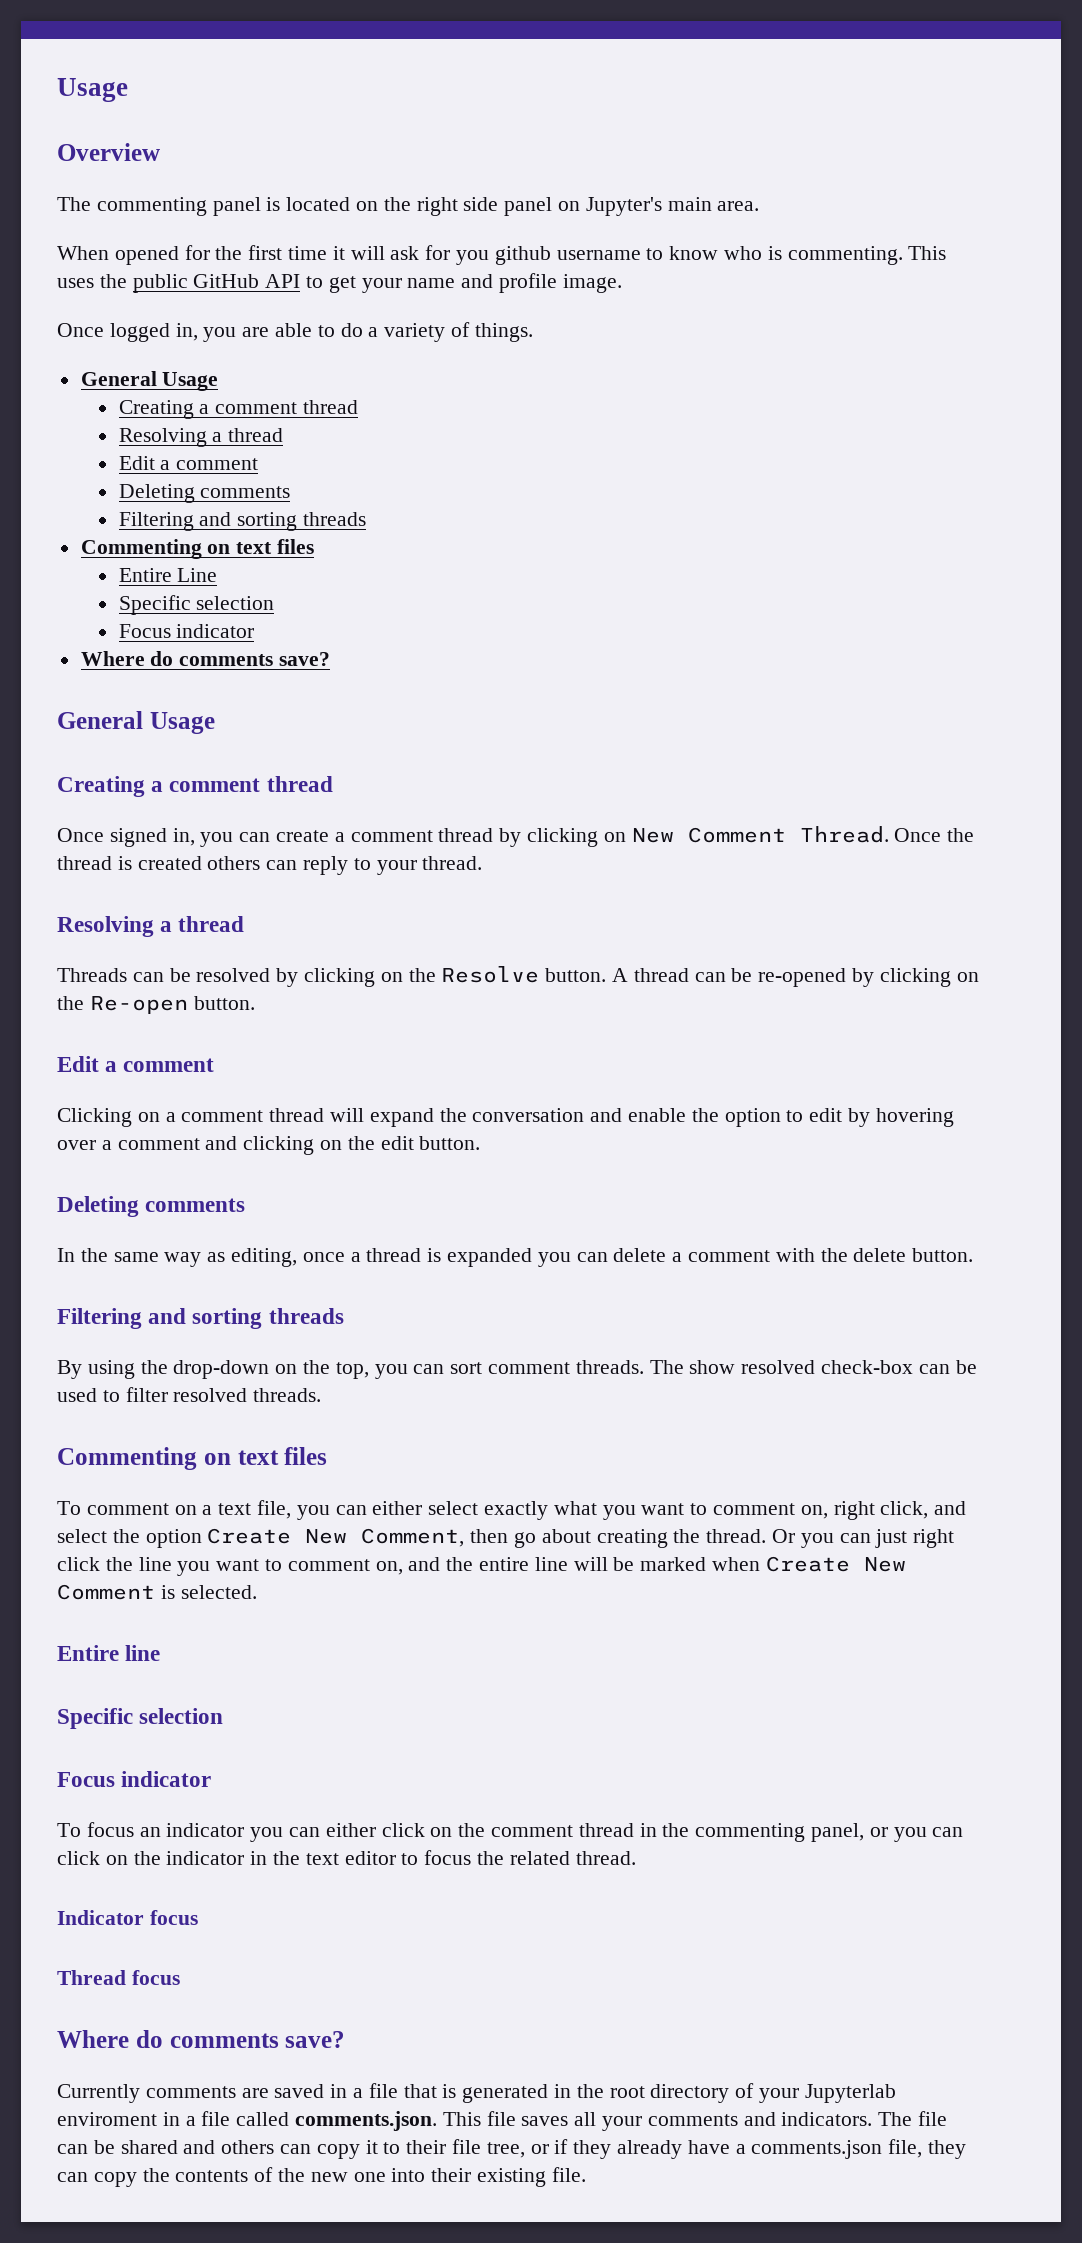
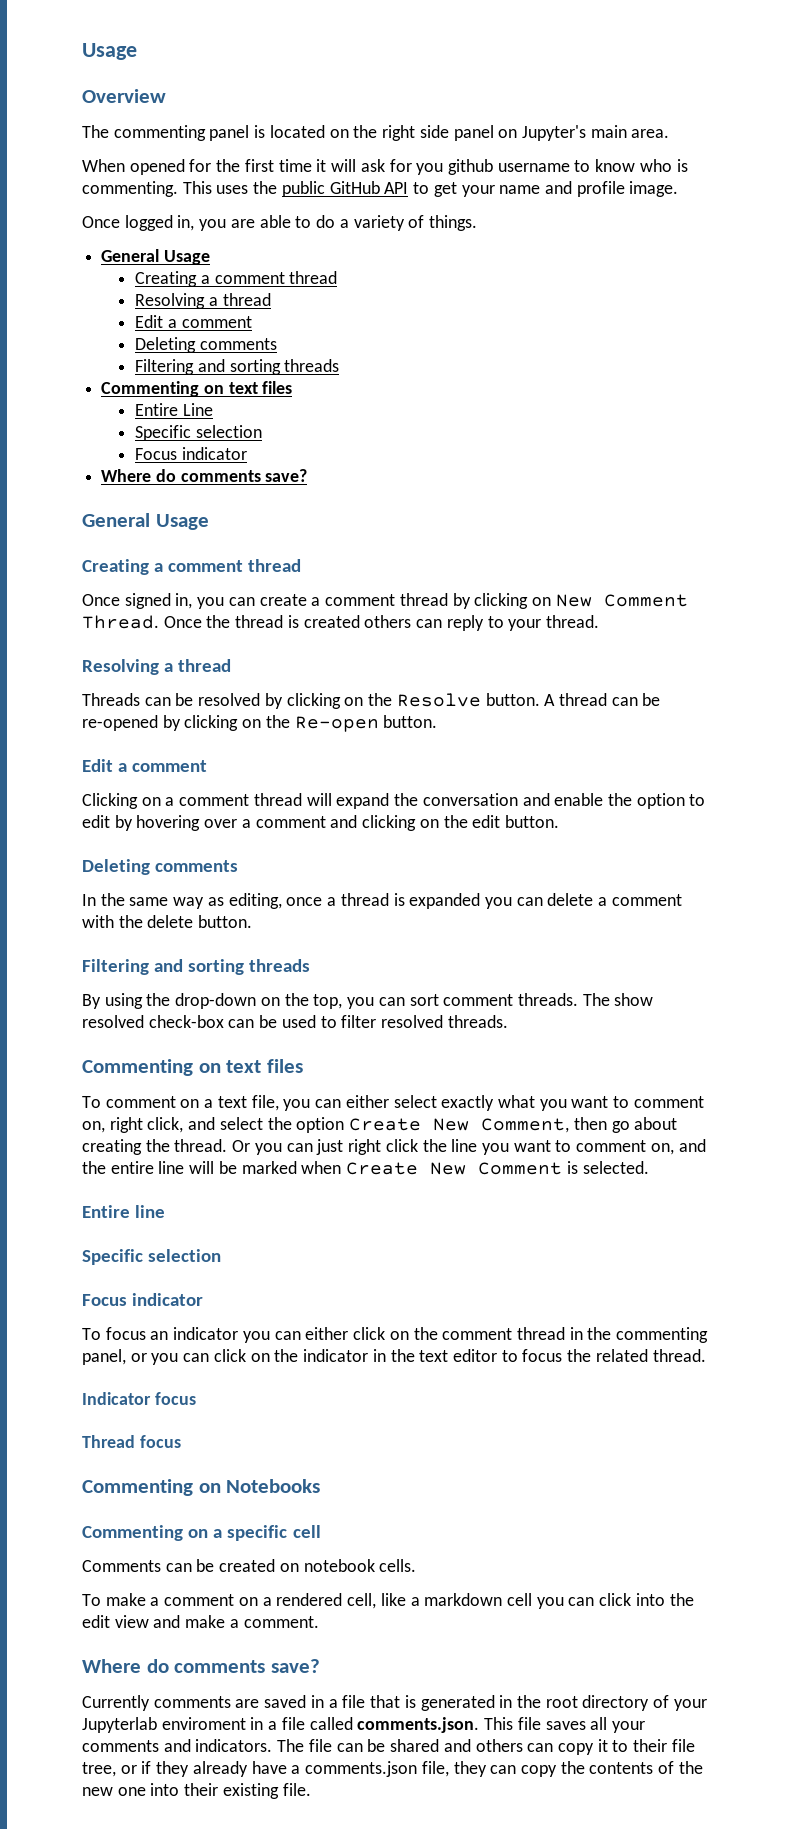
(180, 1977) none -> [82,1479,321,1496] [82,1525,321,1541] [82,1559,417,1572] [82,1593,694,1609] [82,1615,319,1628] // Commenting on Notebooks // Commenting on a specific cell // Comments can be created on notebook cells. // To make a comment on a rendered cell, like a markdown cell you can click into the edit view and make a comment.

